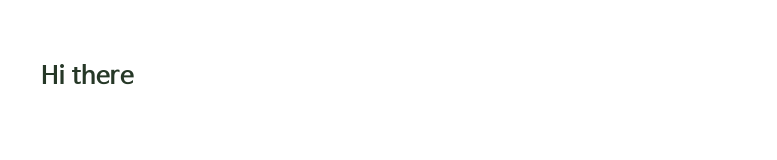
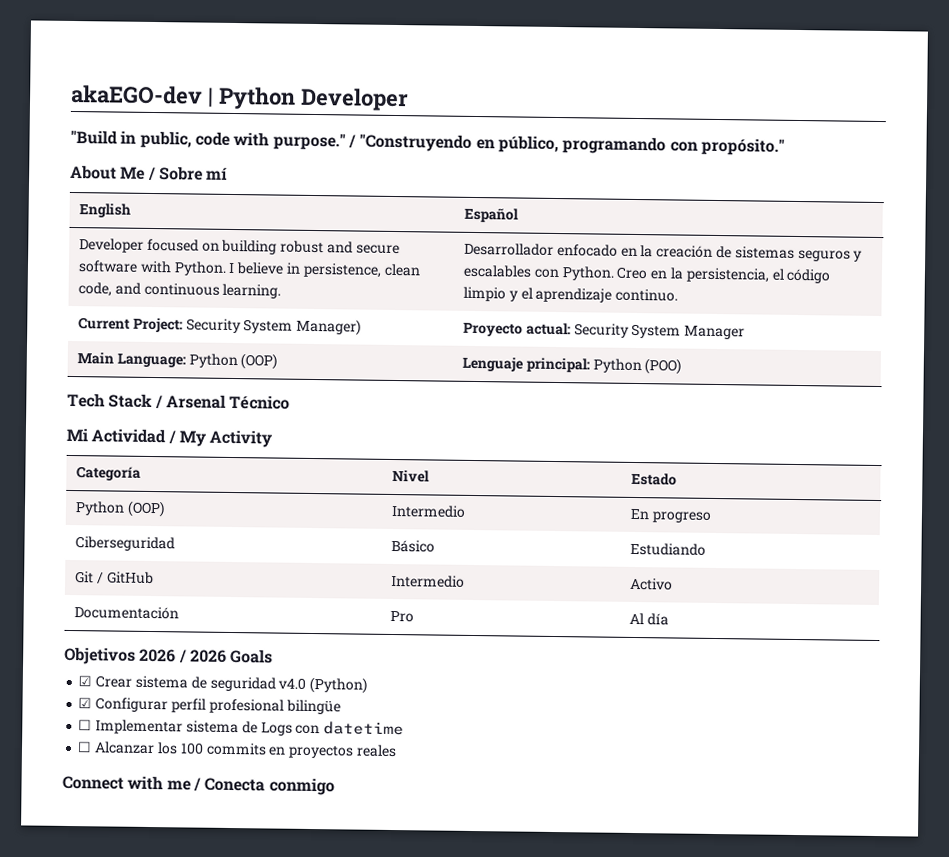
[41,64,134,85] Hi there -> [71,84,409,112] [70,129,785,156] [70,164,229,181] [79,203,132,218] [464,207,520,223] [79,238,400,255] [78,260,421,278] [78,282,282,299] [464,242,863,262] [463,264,831,284] [463,286,679,303] [78,317,362,336] [463,322,746,340] [77,352,278,370] [462,356,682,375] [67,392,291,410] [66,427,273,448] [76,466,142,481] [392,469,431,483] [631,472,678,486] [75,500,165,518] [391,504,467,518] [630,508,711,523] [75,536,176,552] [391,539,436,553] [630,542,707,556] [75,571,154,585] [391,574,466,588] [630,577,674,591] [74,606,180,620] [390,610,415,623] [629,612,669,626] [64,646,274,665] [78,675,368,694] [78,697,341,715] [78,719,405,736] [77,741,397,759] [62,775,335,796] akaEGO-dev | Python Developer // "Build in public, code with purpose." / "Construyendo en público, programando con propósito." // About Me / Sobre mí // English | Español // Developer focused on building robust and secure software with Python. I believe in persistence, clean code, and continuous learning. | Desarrollador enfocado en la creación de sistemas seguros y escalables con Python. Creo en la persistencia, el código limpio y el aprendizaje continuo. // Current Project: Security System Manager) | Proyecto actual: Security System Manager // Main Language: Python (OOP) | Lenguaje principal: Python (POO) // Tech Stack / Arsenal Técnico // Mi Actividad / My Activity // Categoría | Nivel | Estado // Python (OOP) | Intermedio | En progreso // Ciberseguridad | Básico | Estudiando // Git / GitHub | Intermedio | Activo // Documentación | Pro | Al día // Objetivos 2026 / 2026 Goals // ☑ Crear sistema de seguridad v4.0 (Python) // ☑ Configurar perfil profesional bilingüe // ☐ Implementar sistema de Logs con datetime // ☐ Alcanzar los 100 commits en proyectos reales // Connect with me / Conecta conmigo

